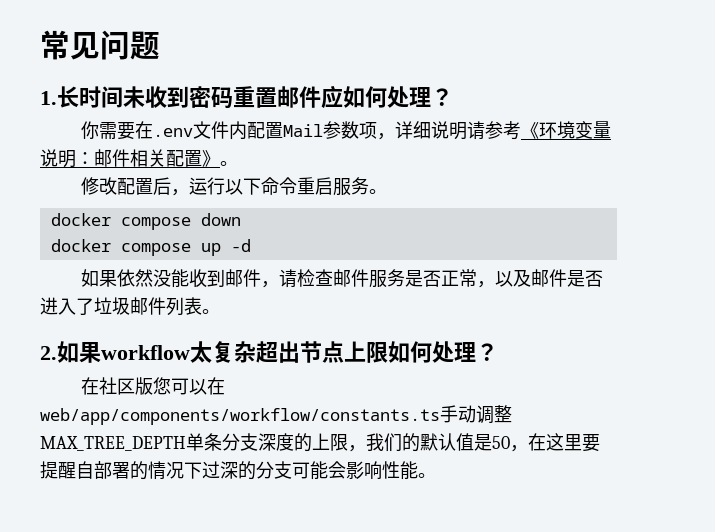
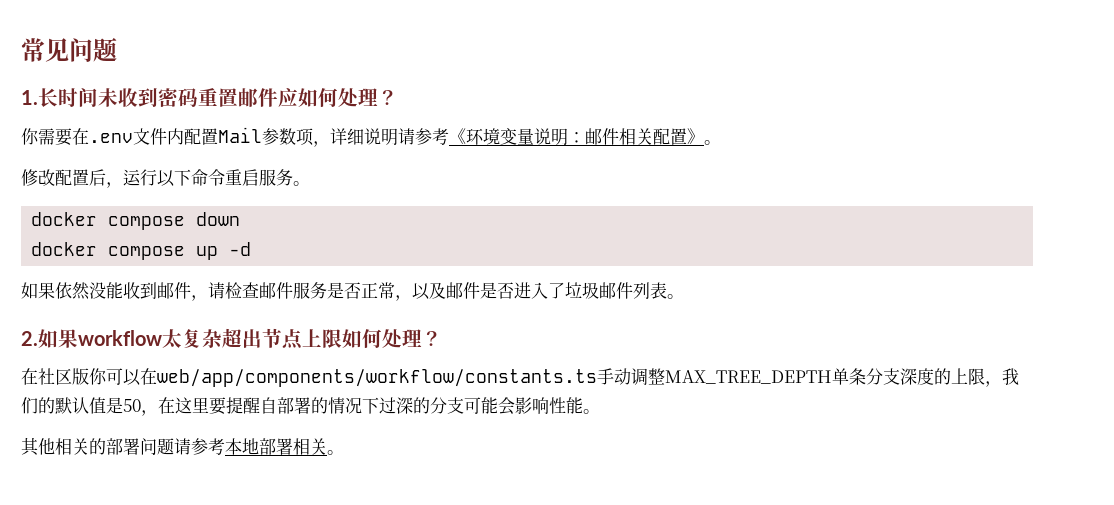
[153,377,172,395] 您 -> [89,368,107,385] 你
(436, 475) none -> [21,437,344,456] // 其他相关的部署问题请参考本地部署相关。

